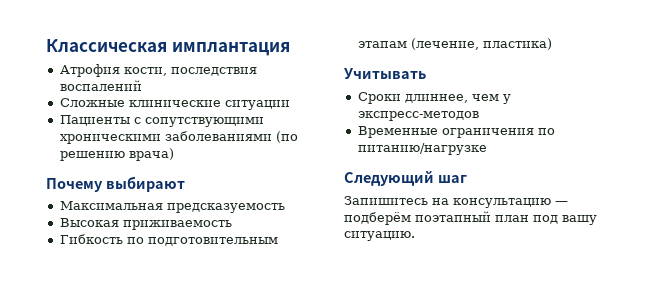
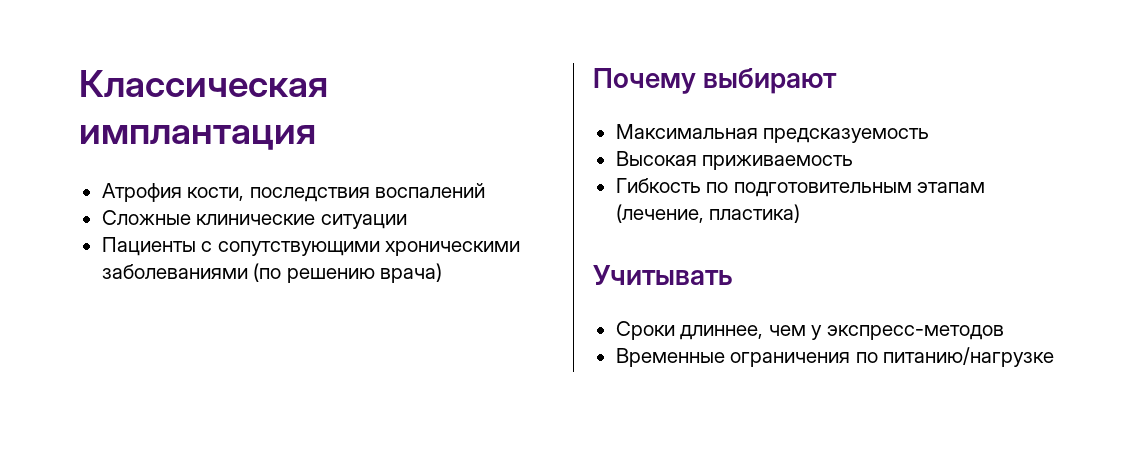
[344,171,467,186] [344,196,568,208] [344,211,597,225] [344,231,415,241] // Следующий шаг // Запишитесь на консультацию — подберём поэтапный план под вашу ситуацию. -> (1055, 357) none

